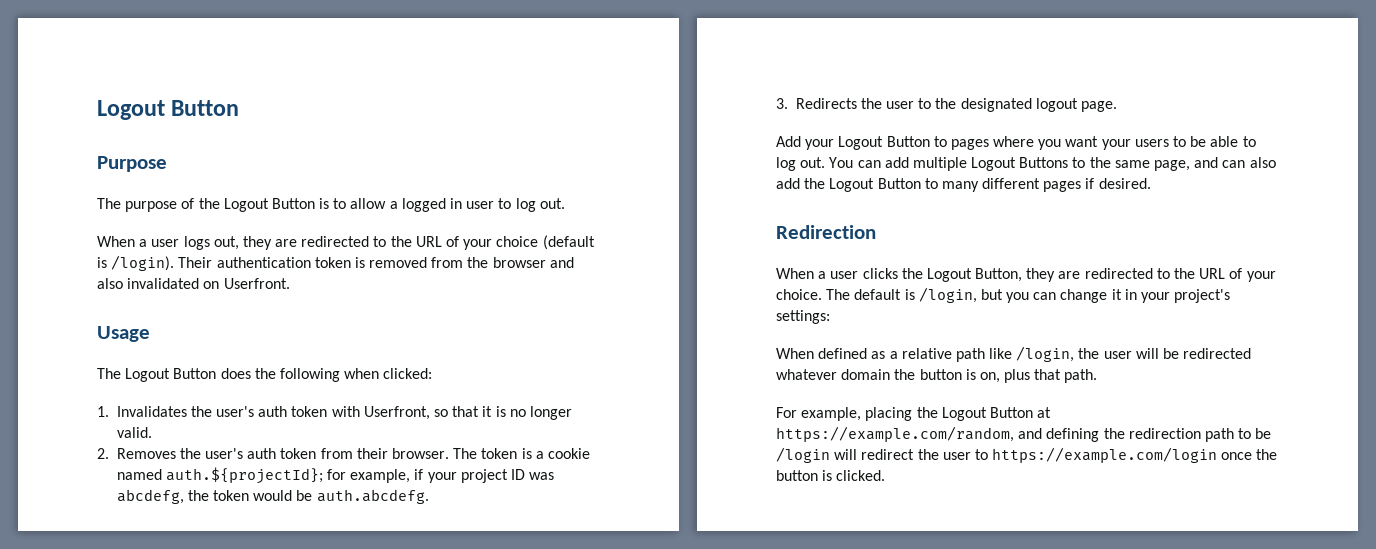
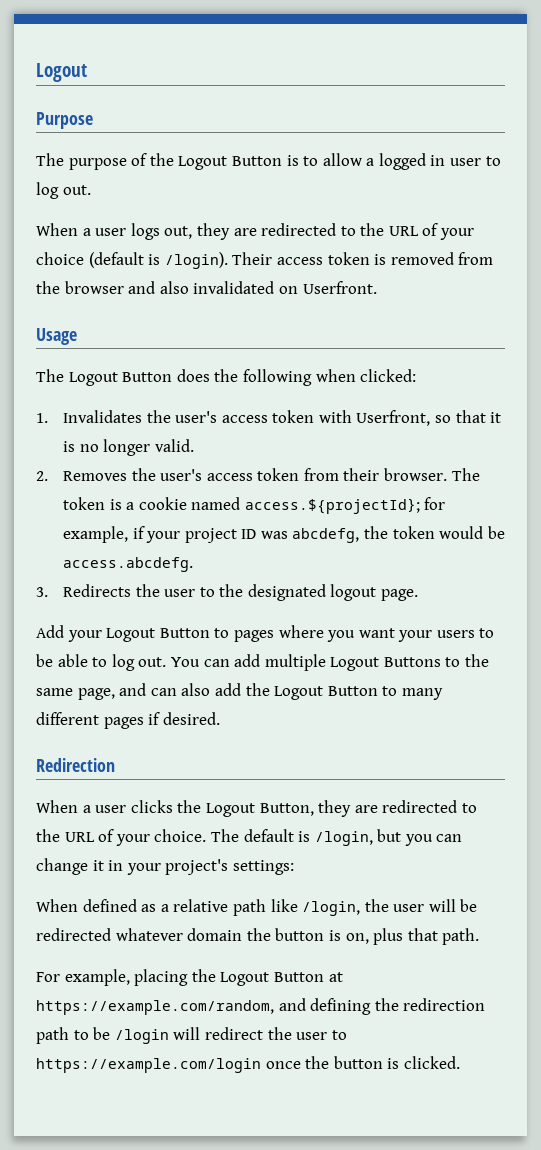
[97,100,240,120] Logout Button -> [36,63,87,82] Logout
[216,257,311,268] authentication -> [276,257,323,265] access
[258,406,288,417] auth -> [221,415,268,423] access
[247,448,277,459] auth -> [206,473,253,481] access
[165,467,323,484] auth.${projectId}; -> [244,498,420,514] access.${projectId};
[316,489,429,504] auth.abcdefg. -> [62,557,193,572] access.abcdefg.

